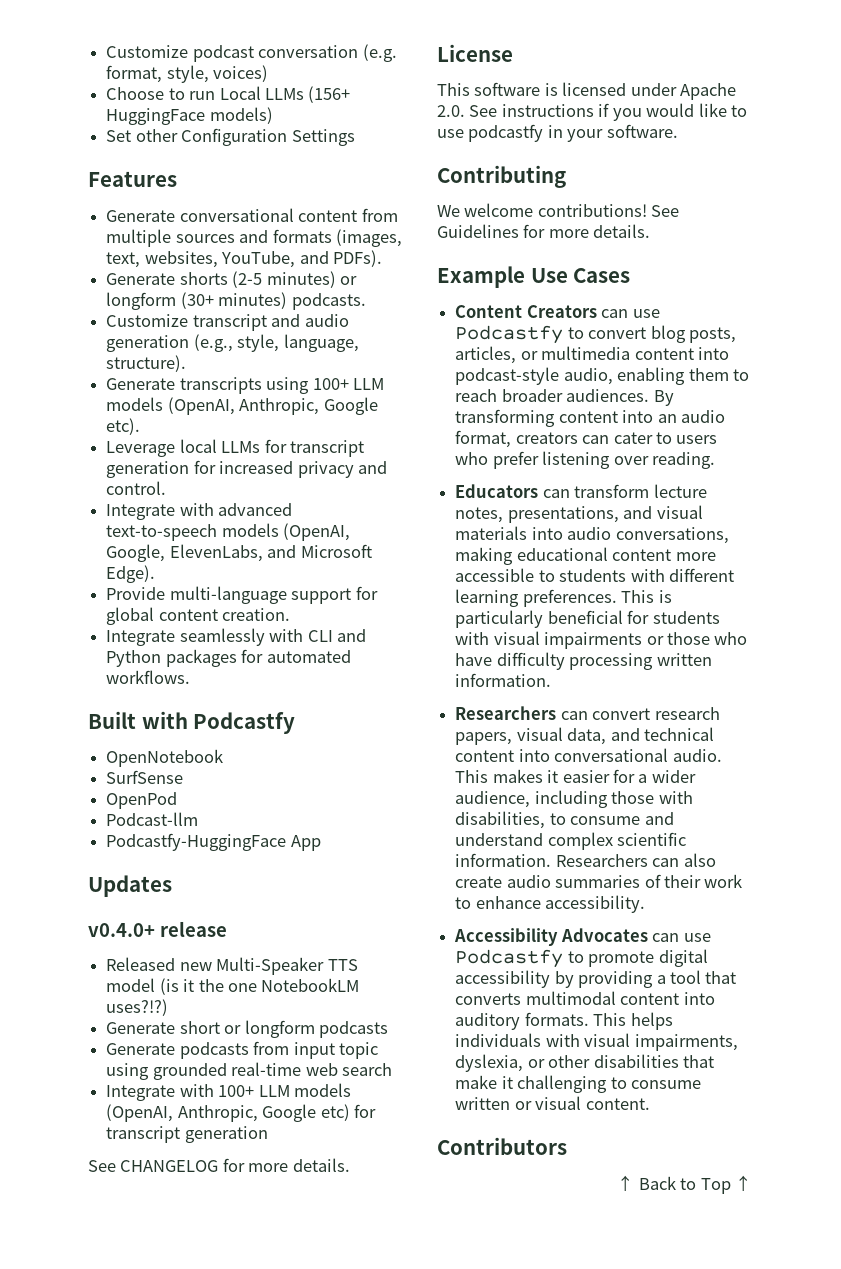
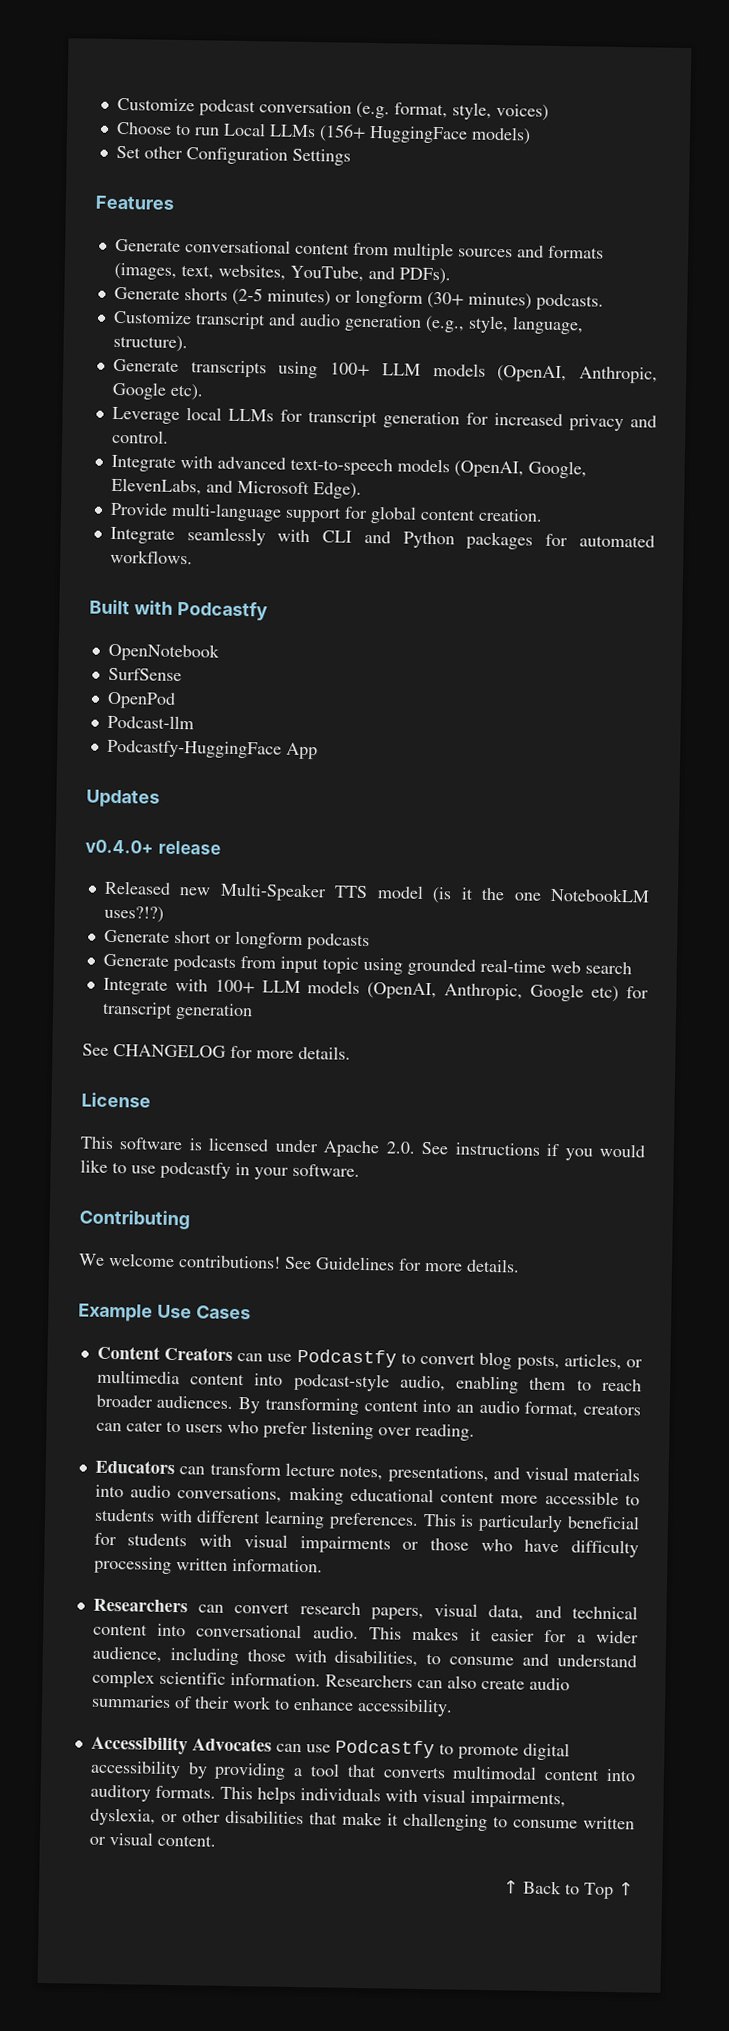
[437,1137,567,1155] // Contributors -> (216, 1840) none

